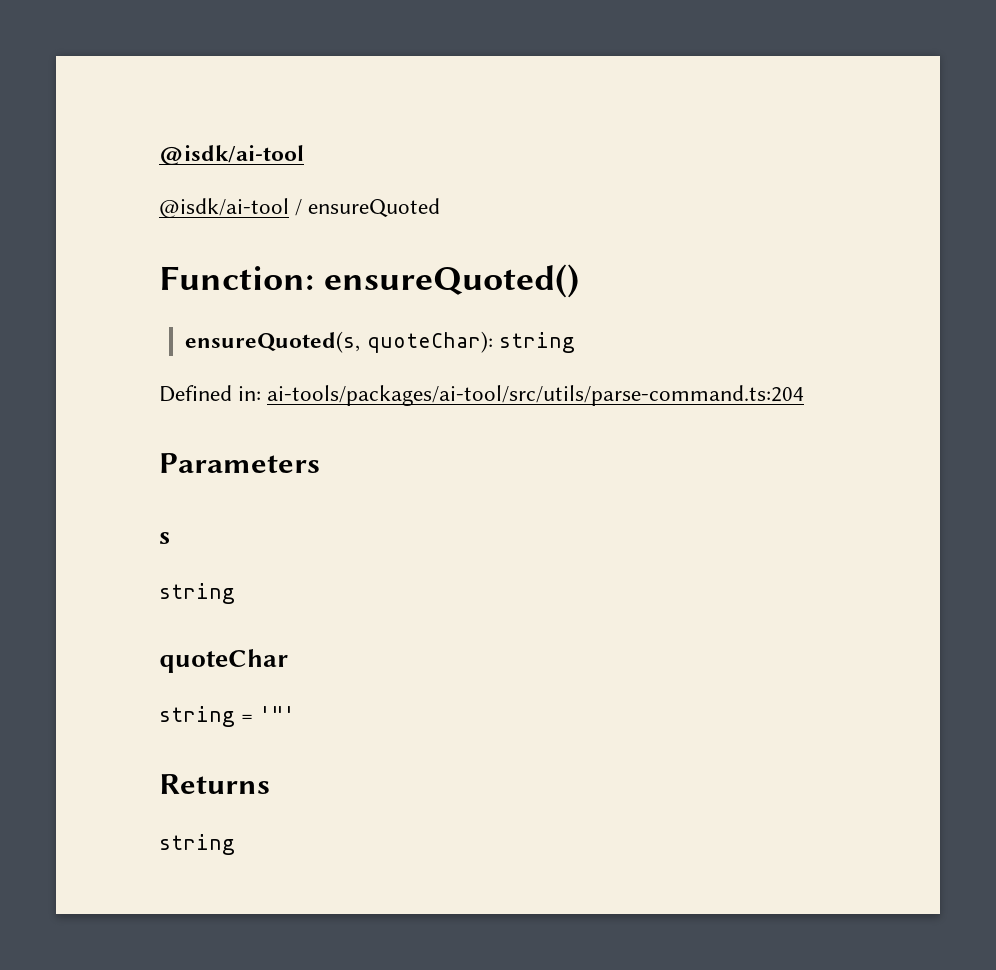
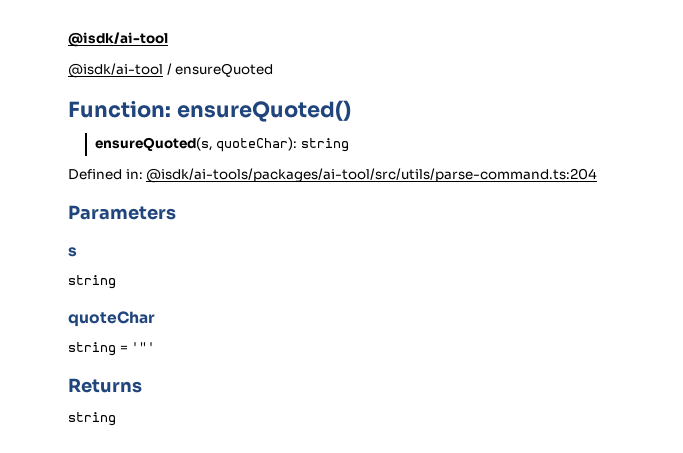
[267,385,805,406] ai-tools/packages/ai-tool/src/utils/parse-command.ts:204 -> [146,168,598,183] @isdk/ai-tools/packages/ai-tool/src/utils/parse-command.ts:204

